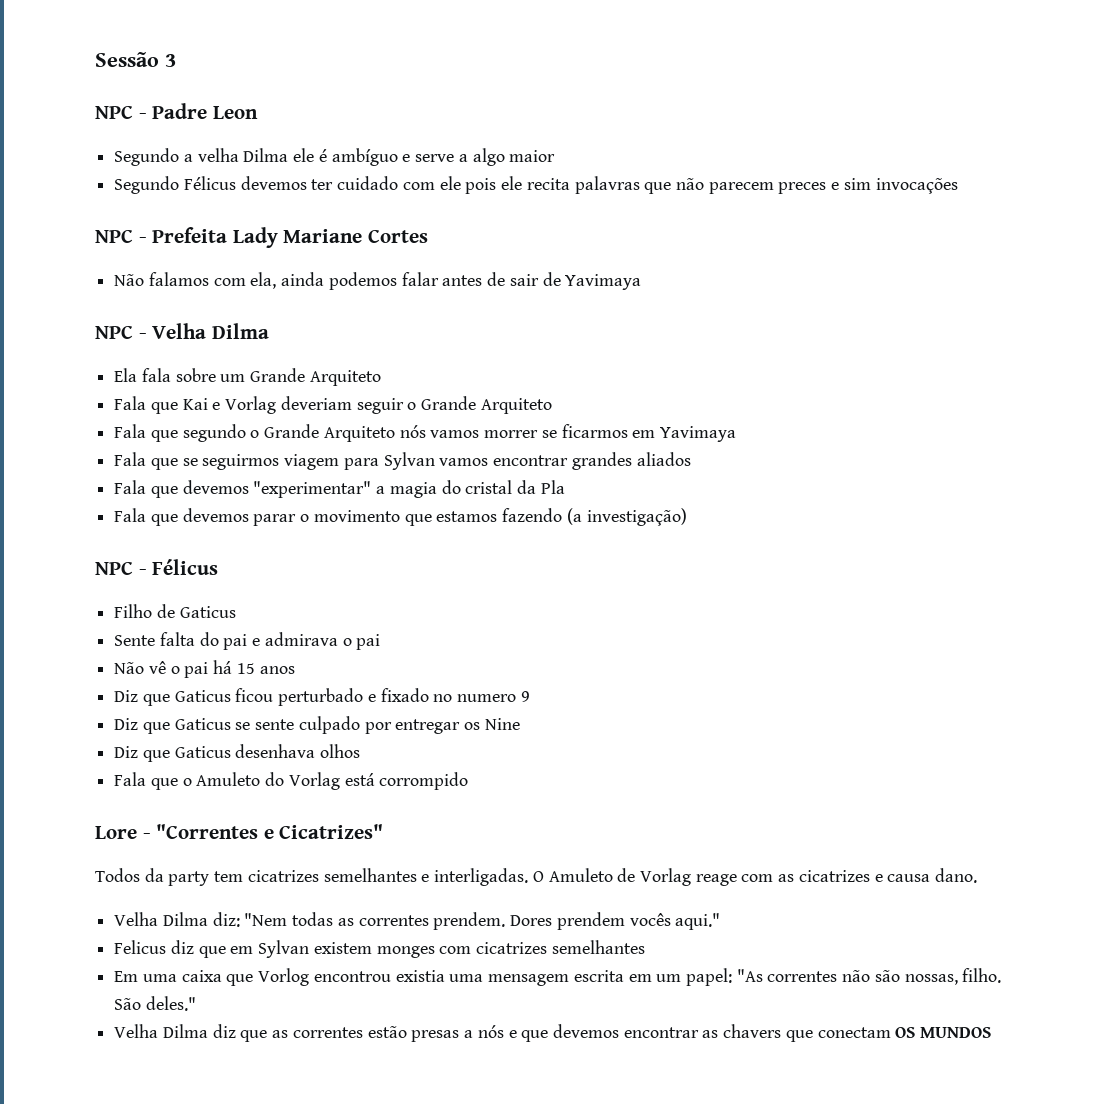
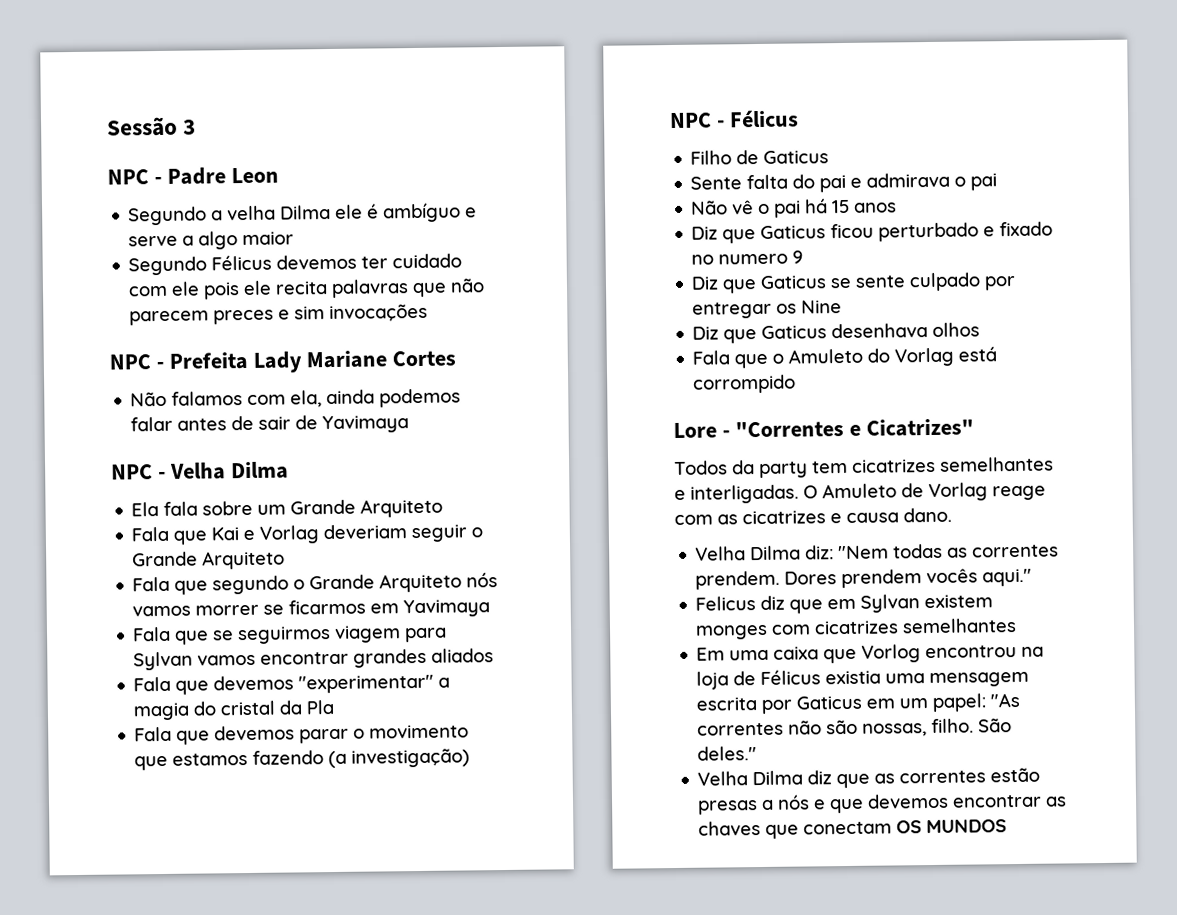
(391, 976) none -> [1021,646,1045,657] [696,669,822,690] na loja de Félicus
(624, 976) none -> [761,695,863,714] por Gaticus
[723,1024,782,1038] chavers -> [698,821,762,836] chaves

